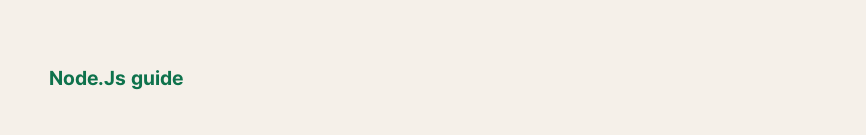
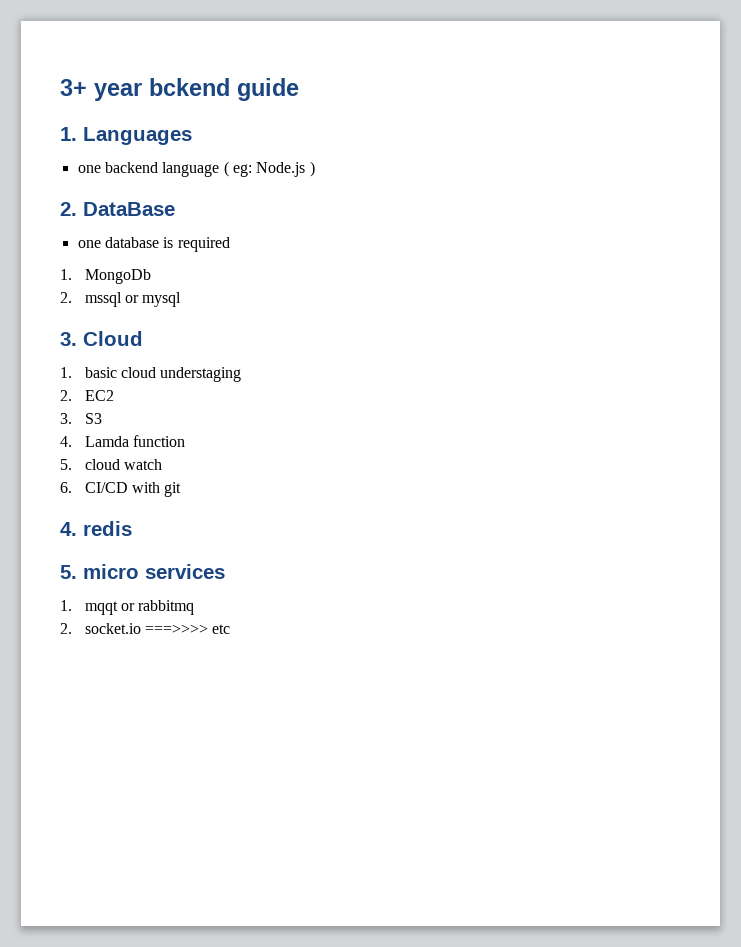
[49,70,184,90] Node.Js guide -> [60,78,299,101] [60,127,192,145] [77,161,315,177] [60,202,175,216] [77,237,230,252] [60,269,151,284] [60,292,182,307] [60,331,143,346] [60,367,242,382] [60,390,114,401] [60,413,102,424] [60,435,185,447] [60,459,162,470] [60,482,182,497] [60,521,132,536] [60,564,225,579] [60,600,195,615] [60,623,231,634] 3+ year bckend guide // 1. Languages // one backend language ( eg: Node.js ) // 2. DataBase // one database is required // 1. MongoDb // 2. mssql or mysql // 3. Cloud // 1. basic cloud understaging // 2. EC2 // 3. S3 // 4. Lamda function // 5. cloud watch // 6. CI/CD with git // 4. redis // 5. micro services // 1. mqqt or rabbitmq // 2. socket.io ===>>>> etc

